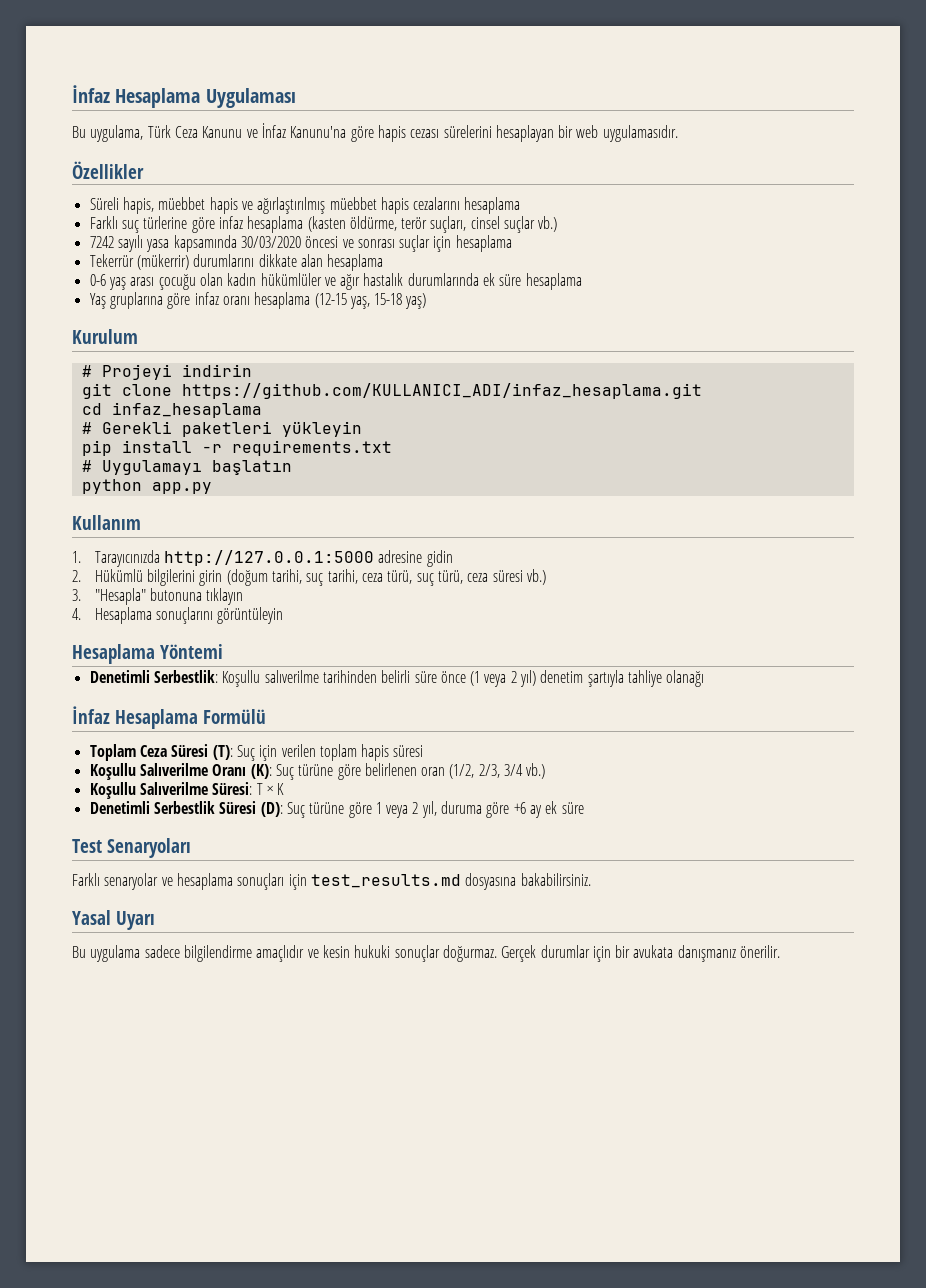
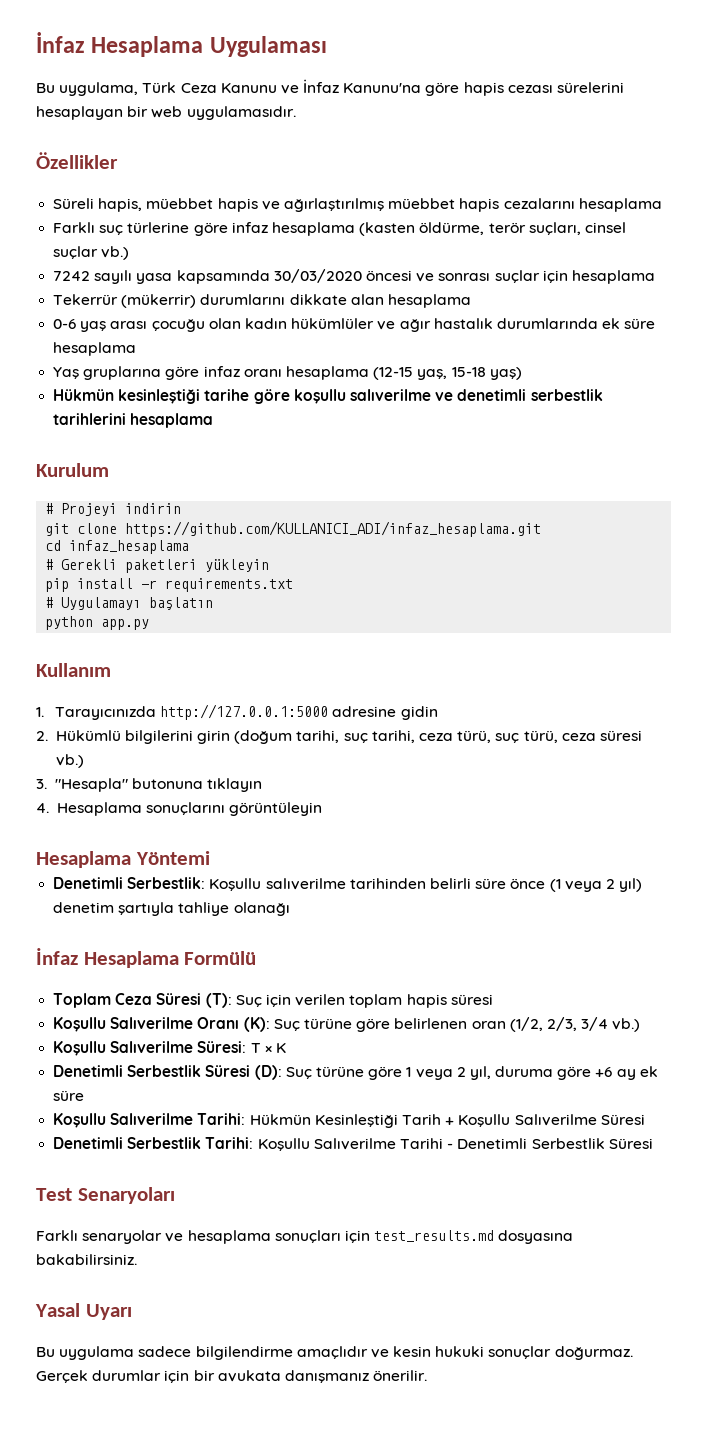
(427, 301) none -> [53,389,603,404] [53,413,214,428] // Hükmün kesinleştiği tarihe göre koşullu salıverilme ve denetimli serbestlik tarihlerini hesaplama
(584, 808) none -> [53,1113,645,1128] [53,1137,653,1151] // Koşullu Salıverilme Tarihi: Hükmün Kesinleştiği Tarih + Koşullu Salıverilme Süresi // Denetimli Serbestlik Tarihi: Koşullu Salıverilme Tarihi - Denetimli Serbestlik Süresi

